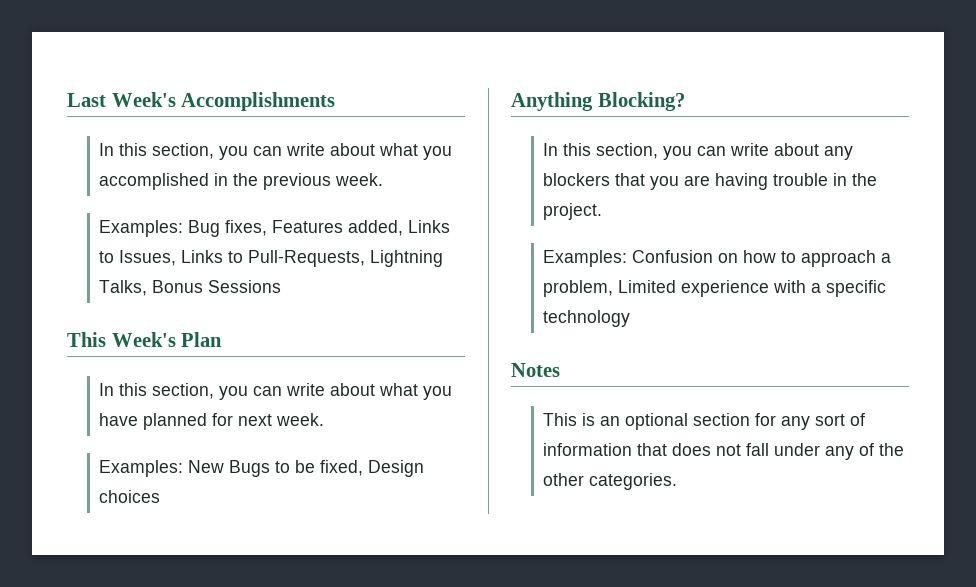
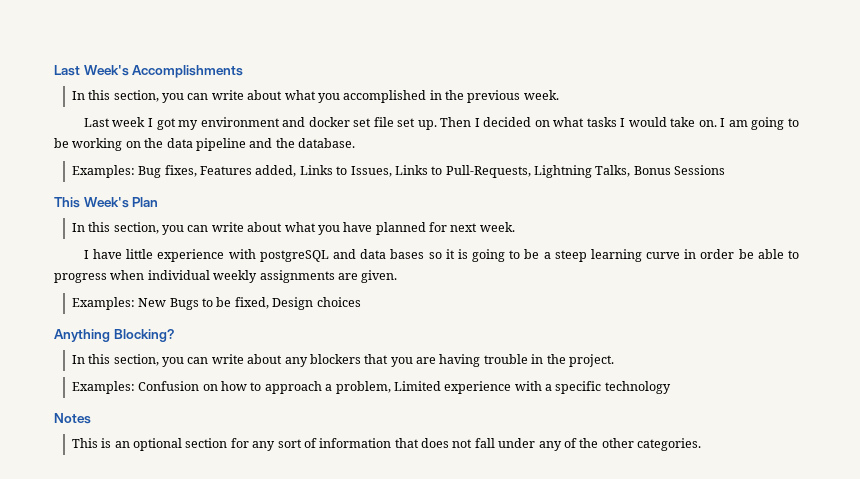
(384, 179) none -> [83,117,800,130] [54,138,355,151] // Last week I got my environment and docker set file set up. Then I decided on what tasks I would take on. I am going to be working on the data pipeline and the database.
(325, 419) none -> [83,249,800,262] [54,270,398,283] // I have little experience with postgreSQL and data bases so it is going to be a steep learning curve in order be able to progress when individual weekly assignments are given.

